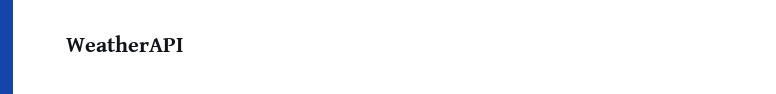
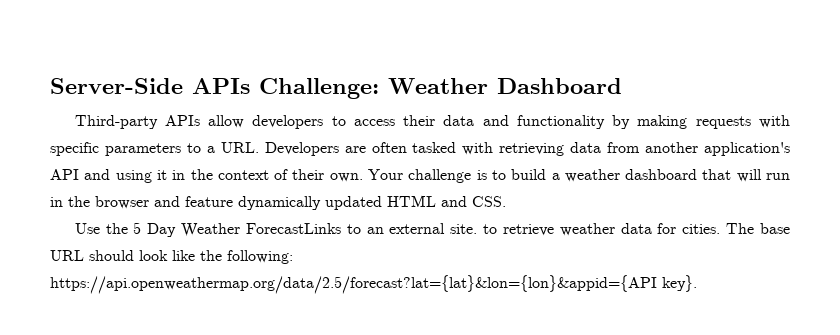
[66,35,183,52] WeatherAPI -> [50,78,622,99] [74,115,790,129] [50,142,791,156] [50,169,790,183] [50,195,506,210] [74,222,790,237] [50,250,293,264] [50,275,697,294] Server-Side APIs Challenge: Weather Dashboard // Third-party APIs allow developers to access their data and functionality by making requests with specific parameters to a URL. Developers are often tasked with retrieving data from another application's API and using it in the context of their own. Your challenge is to build a weather dashboard that will run in the browser and feature dynamically updated HTML and CSS. // Use the 5 Day Weather ForecastLinks to an external site. to retrieve weather data for cities. The base URL should look like the following: https://api.openweathermap.org/data/2.5/forecast?lat={lat}&lon={lon}&appid={API key}.

